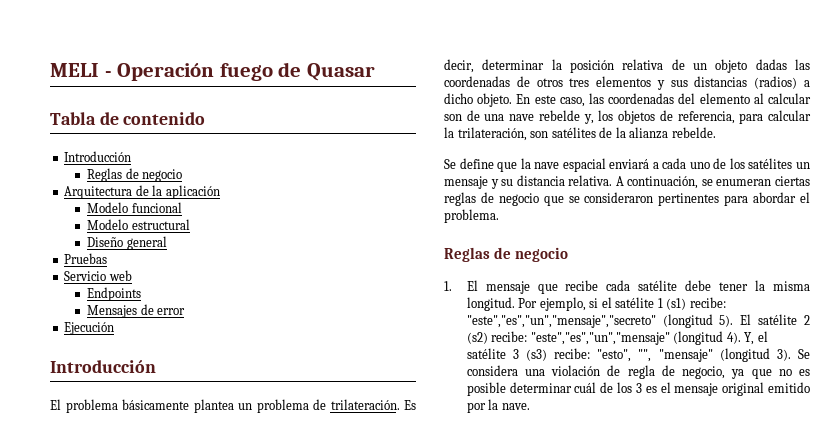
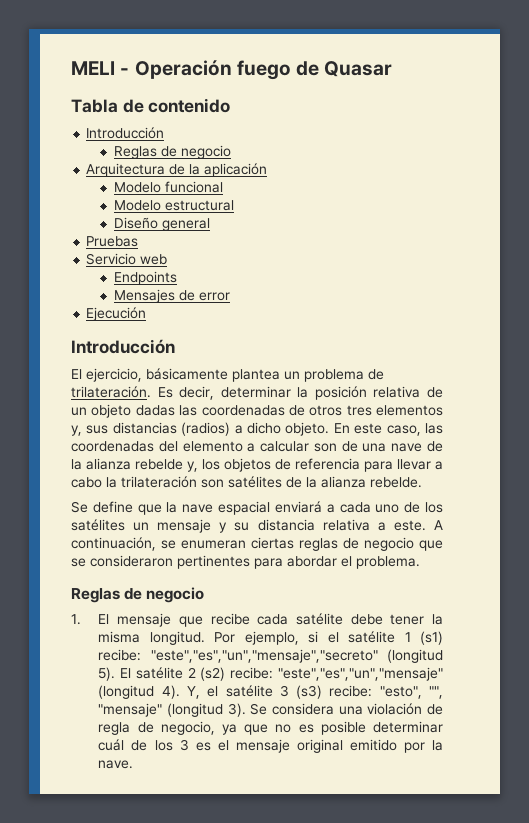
[65,399,118,413] problema -> [86,368,142,382] ejercicio,
[656,80,665,90] y -> [71,425,82,436] y,
[753,93,764,104] al -> [247,443,256,452] a
(535, 117) none -> [426,441,443,452] [71,458,131,470] de la alianza
[677,110,811,124] [444,127,527,141] referencia, para calcular la trilateración, -> [295,458,443,472] [71,476,197,488] referencia para llevar a cabo la trilateración
[568,175,613,186] relativa. -> [322,519,426,531] relativa a este.

